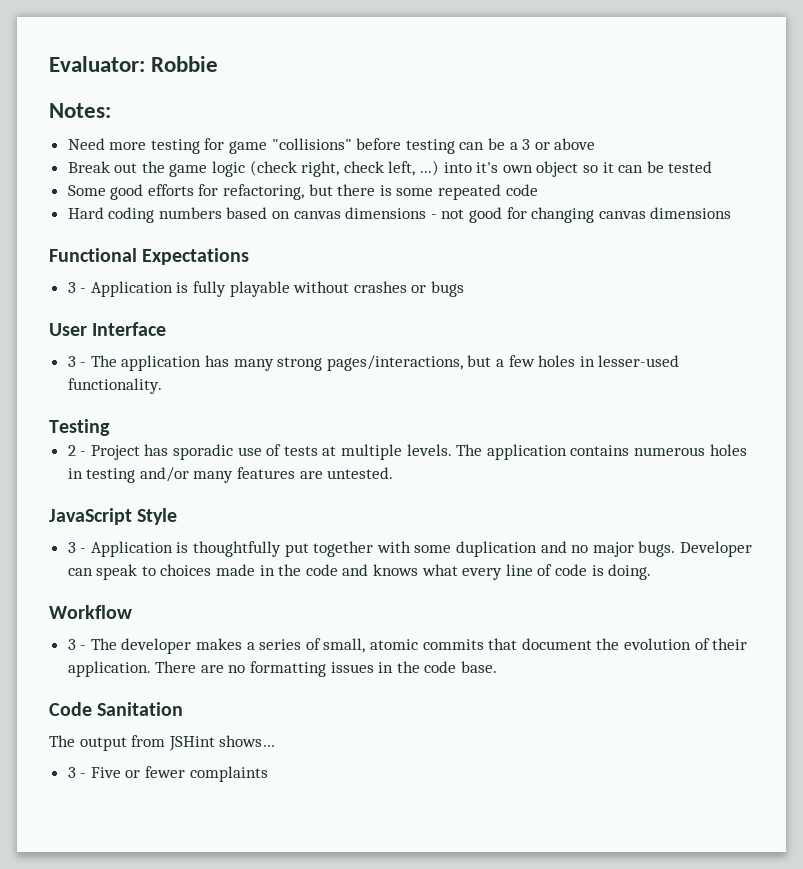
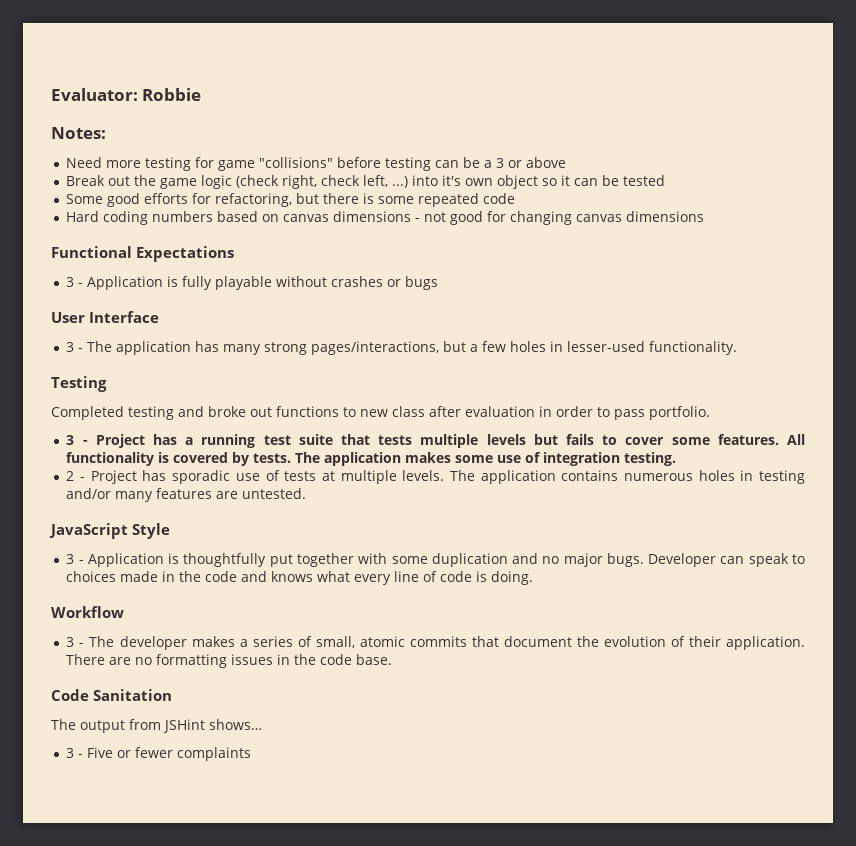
(110, 427) none -> [51,406,710,420] [66,434,806,448] [66,452,677,466] // Completed testing and broke out functions to new class after evaluation in order to pass portfolio. // 3 - Project has a running test suite that tests multiple levels but fails to cover some features. All functionality is covered by tests. The application makes some use of integration testing.

